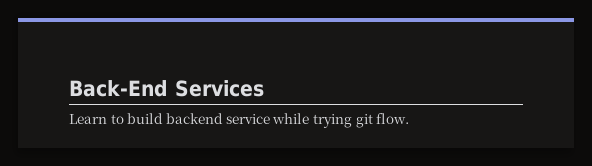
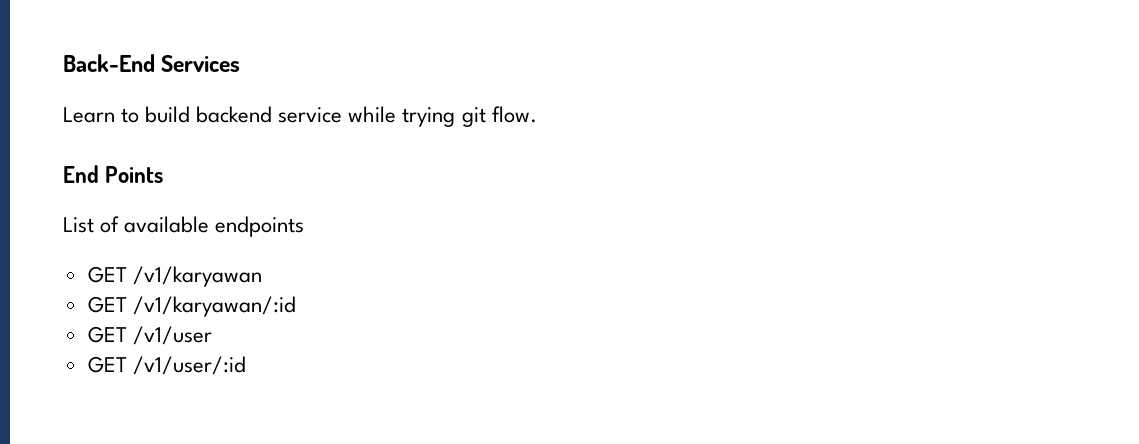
(410, 118) none -> [63,165,164,183] [63,216,305,237] [87,266,262,287] [87,296,296,317] [87,326,212,345] [87,356,246,375] // End Points // List of available endpoints // GET /v1/karyawan // GET /v1/karyawan/:id // GET /v1/user // GET /v1/user/:id

